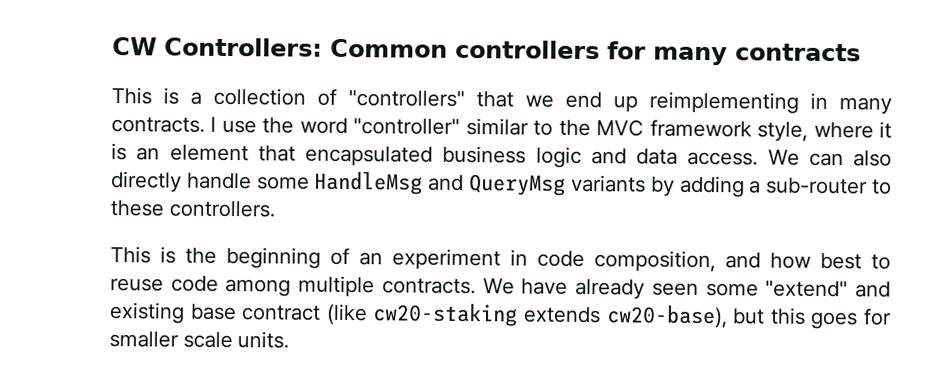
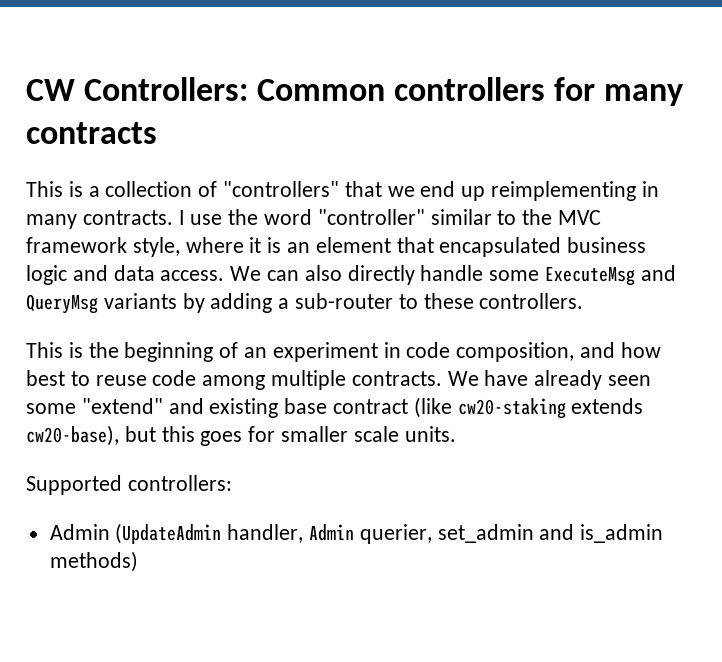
[314,170,424,195] HandleMsg -> [545,267,636,286] ExecuteMsg
(290, 340) none -> [26,475,232,495] [49,523,664,544] [49,551,138,572] // Supported controllers: // Admin (UpdateAdmin handler, Admin querier, set_admin and is_admin methods)

